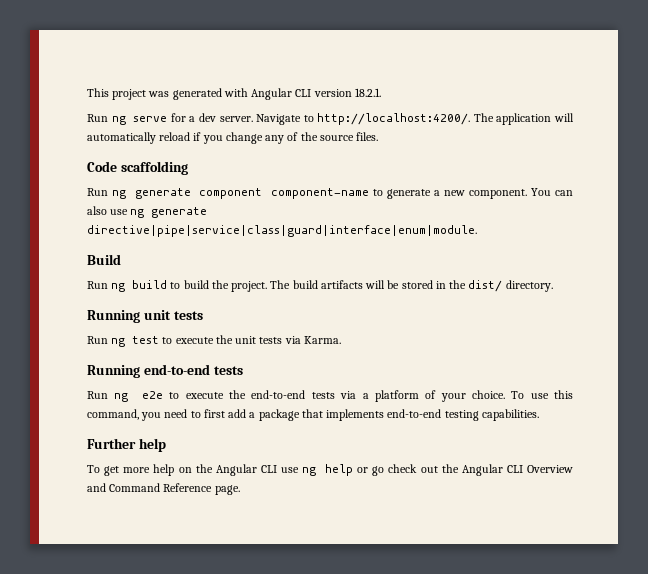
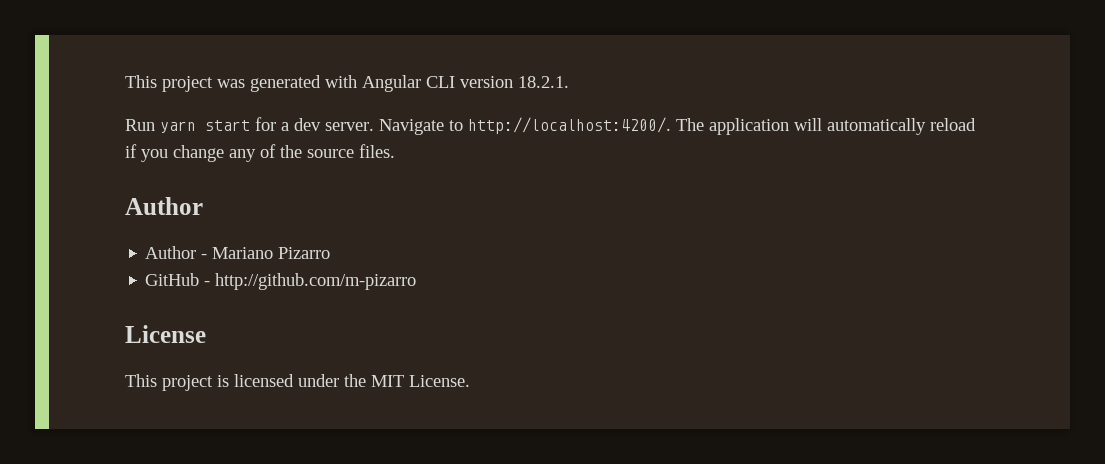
[111,116,168,125] ng serve -> [160,120,250,133] yarn start
[87,161,188,175] [87,188,573,199] [87,206,208,218] [87,225,477,237] [87,254,121,265] [87,280,553,292] [87,310,203,323] [87,335,341,347] [87,364,243,378] [87,390,574,402] [87,409,539,421] [87,438,166,452] [87,464,573,476] [87,483,240,495] Code scaffolding // Run ng generate component component-name to generate a new component. You can also use ng generate directive|pipe|service|class|guard|interface|enum|module. // Build // Run ng build to build the project. The build artifacts will be stored in the dist/ directory. // Running unit tests // Run ng test to execute the unit tests via Karma. // Running end-to-end tests // Run ng e2e to execute the end-to-end tests via a platform of your choice. To use this command, you need to first add a package that implements end-to-end testing capabilities. // Further help // To get more help on the Angular CLI use ng help or go check out the Angular CLI Overview and Command Reference page. -> [125,197,203,215] [145,246,331,259] [145,273,417,290] [125,325,206,343] [125,374,470,391] Author // Author - Mariano Pizarro // GitHub - http://github.com/m-pizarro // License // This project is licensed under the MIT License.

